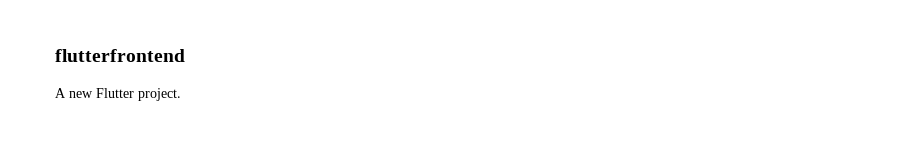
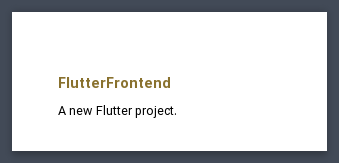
[55,49,185,62] flutterfrontend -> [58,77,171,88] FlutterFrontend

